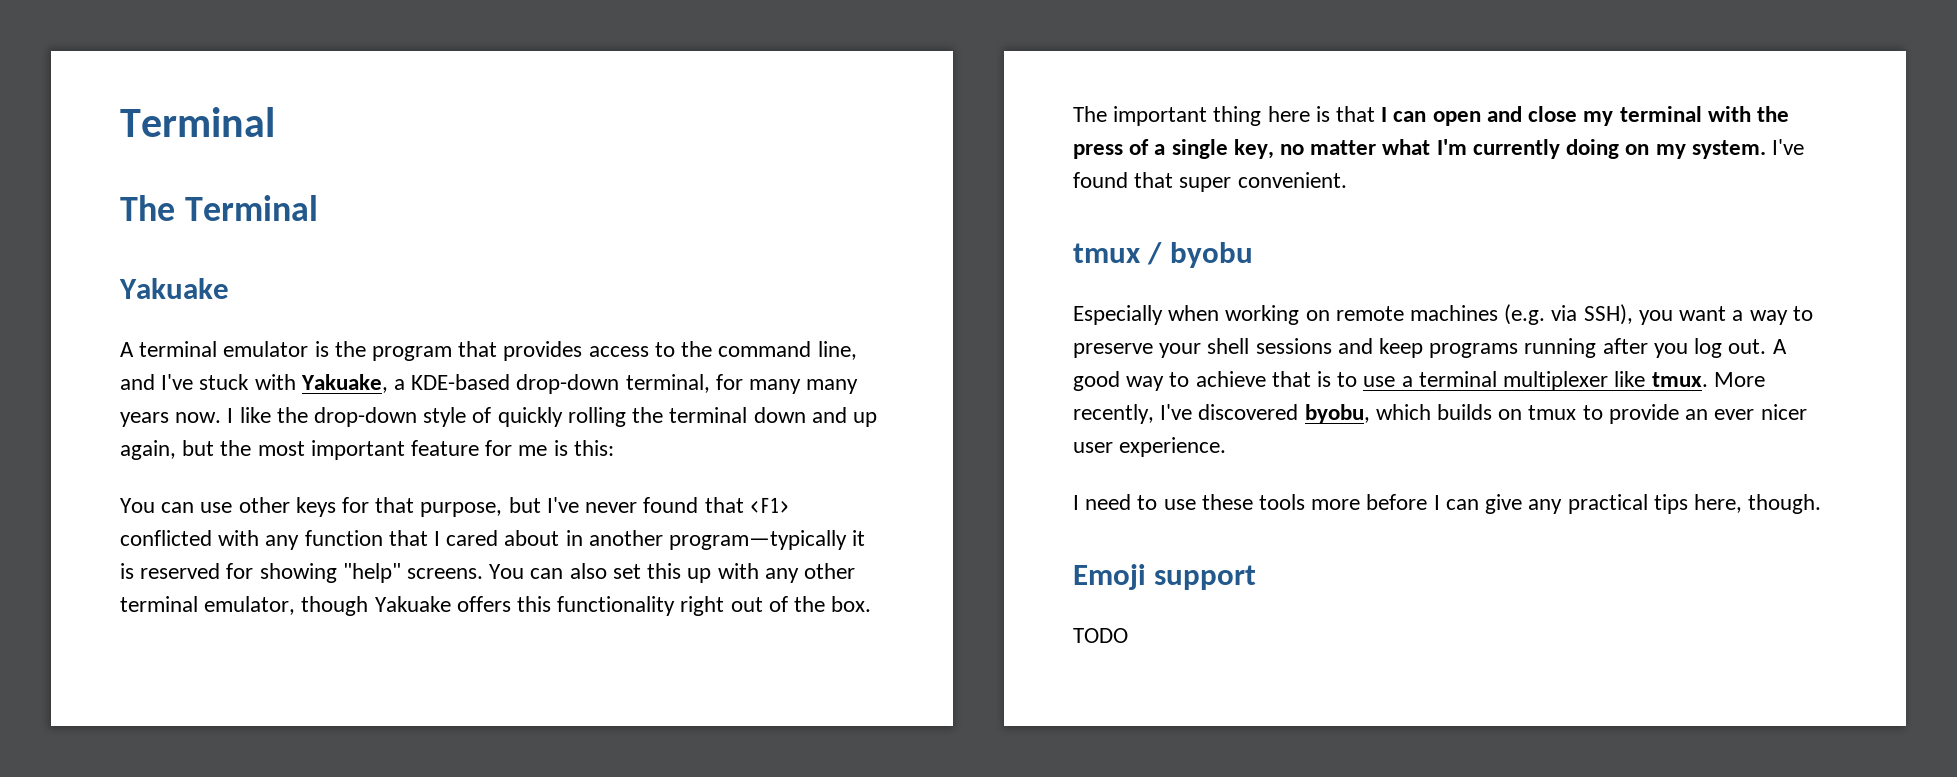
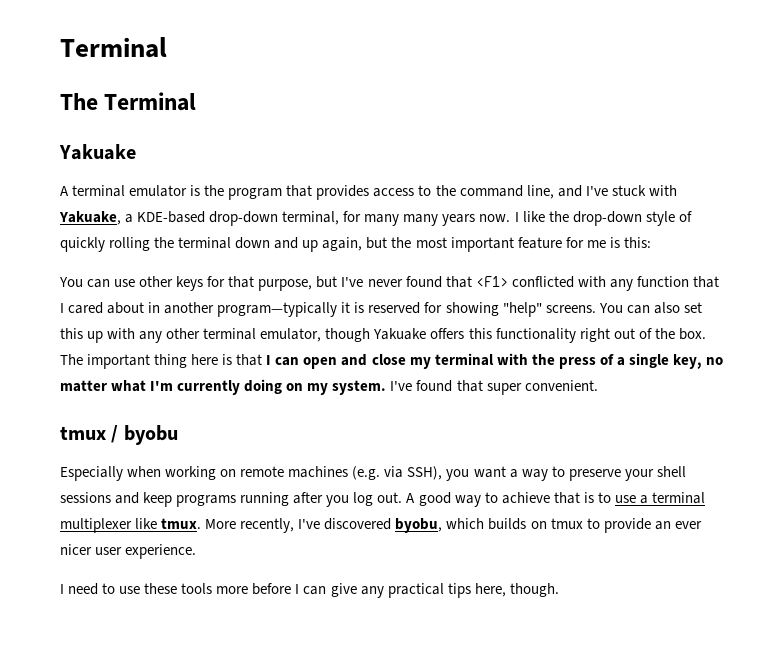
[1073,564,1257,590] [1073,628,1128,643] // Emoji support // TODO -> (559, 590) none

